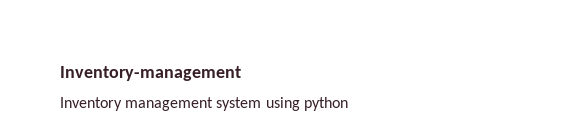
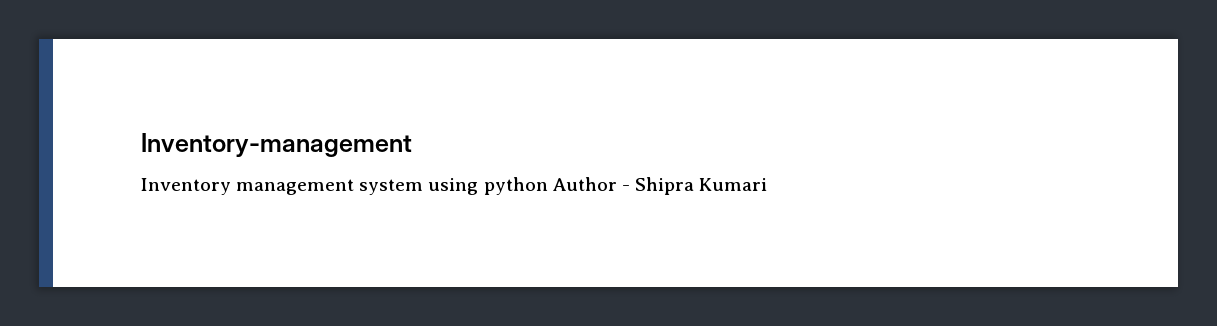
(348, 104) none -> [552,177,768,195] Author - Shipra Kumari

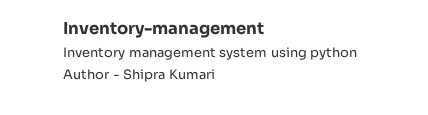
(548, 186) none -> (358, 53) //

